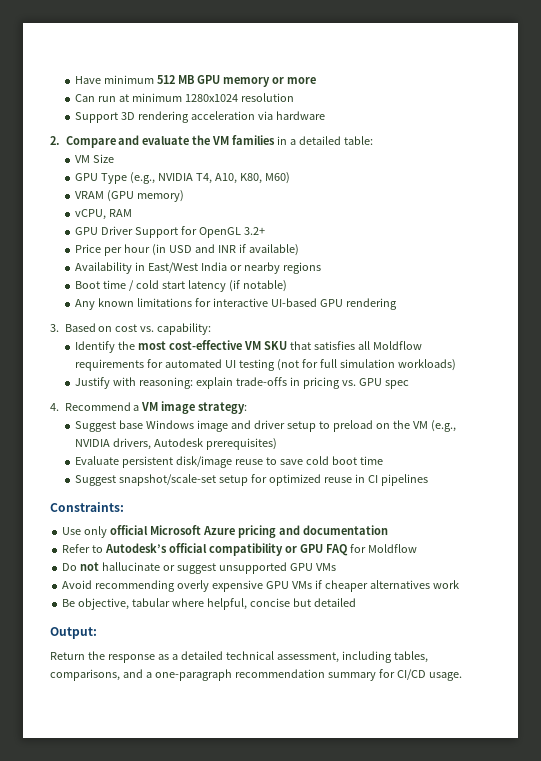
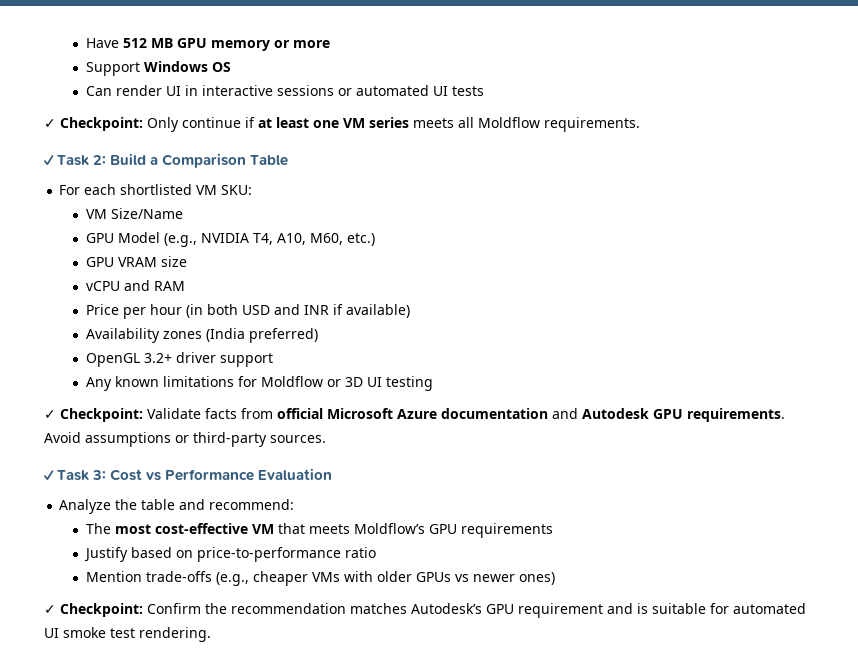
[104,75,155,84] minimum -> (119, 43) none
[75,93,294,102] [75,111,325,123] [50,135,374,148] [75,154,115,163] [75,173,128,184] Can run at minimum 1280x1024 resolution // Support 3D rendering acceleration via hardware // 2. Compare and evaluate the VM families in a detailed table: // VM Size // GPU Type -> [85,61,231,76] [85,85,484,96] [44,117,640,132] [44,153,289,168] [59,184,253,195] [85,208,183,219] [85,232,160,243] Support Windows OS // Can render UI in interactive sessions or automated UI tests // ✓ Checkpoint: Only continue if at least one VM series meets all Moldflow requirements. // ✓ Task 2: Build a Comparison Table // For each shortlisted VM SKU: // VM Size/Name // GPU Model
[239,172,290,184] [75,190,184,202] [75,209,133,220] [75,226,265,238] K80, M60) // VRAM (GPU memory) // vCPU, RAM // GPU Driver Support for OpenGL 3.2+ -> [309,233,375,246] [85,256,187,267] [85,280,185,291] M60, etc.) // GPU VRAM size // vCPU and RAM
(166, 250) none -> [206,304,238,315] both
[135,262,321,274] [75,280,287,292] [75,298,397,310] [50,323,212,335] [75,340,422,353] [75,359,456,371] [75,377,409,389] [50,401,248,414] [75,420,456,432] [75,438,277,450] [75,456,383,468] [75,474,428,486] [50,502,124,512] [62,525,388,538] [62,543,417,556] [62,562,336,574] [62,580,459,592] [62,598,356,610] [50,627,97,639] [50,651,428,663] [50,669,462,681] in East/West India or nearby regions // Boot time / cold start latency (if notable) // Any known limitations for interactive UI-based GPU rendering // 3. Based on cost vs. capability: // Identify the most cost-effective VM SKU that satisfies all Moldflow requirements for automated UI testing (not for full simulation workloads) // Justify with reasoning: explain trade-offs in pricing vs. GPU spec // 4. Recommend a VM image strategy: // Suggest base Windows image and driver setup to preload on the VM (e.g., NVIDIA drivers, Autodesk prerequisites) // Evaluate persistent disk/image reuse to save cold boot time // Suggest snapshot/scale-set setup for optimized reuse in CI pipelines // Constraints: // Use only official Microsoft Azure pricing and documentation // Refer to Autodesk’s official compatibility or GPU FAQ for Moldflow // Do not hallucinate or suggest unsupported GPU VMs // Avoid recommending overly expensive GPU VMs if cheaper alternatives work // Be objective, tabular where helpful, concise but detailed // Output: // Return the response as a detailed technical assessment, including tables, comparisons, and a one-paragraph recommendation summary for CI/CD usage. -> [162,328,318,343] [85,352,273,367] [85,376,433,391] [44,408,785,422] [44,432,326,447] [44,468,333,481] [59,499,295,514] [85,523,553,538] [83,547,376,562] [85,571,555,586] [44,603,806,618] [44,627,211,642] zones (India preferred) // OpenGL 3.2+ driver support // Any known limitations for Moldflow or 3D UI testing // ✓ Checkpoint: Validate facts from official Microsoft Azure documentation and Autodesk GPU requirements. Avoid assumptions or third-party sources. // ✓ Task 3: Cost vs Performance Evaluation // Analyze the table and recommend: // The most cost-effective VM that meets Moldflow’s GPU requirements // Justify based on price-to-performance ratio // Mention trade-offs (e.g., cheaper VMs with older GPUs vs newer ones) // ✓ Checkpoint: Confirm the recommendation matches Autodesk’s GPU requirement and is suitable for automated UI smoke test rendering.

